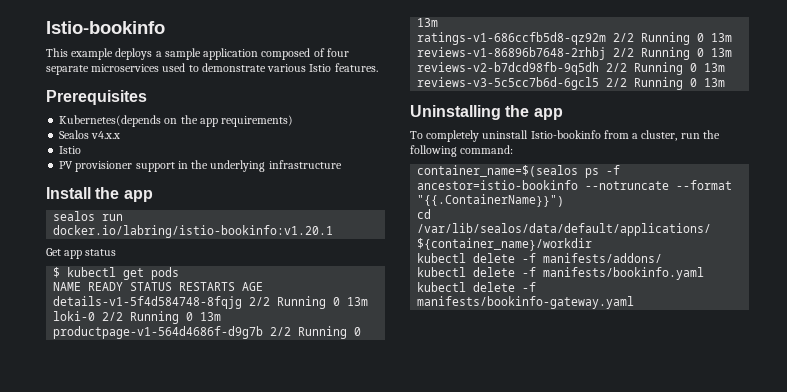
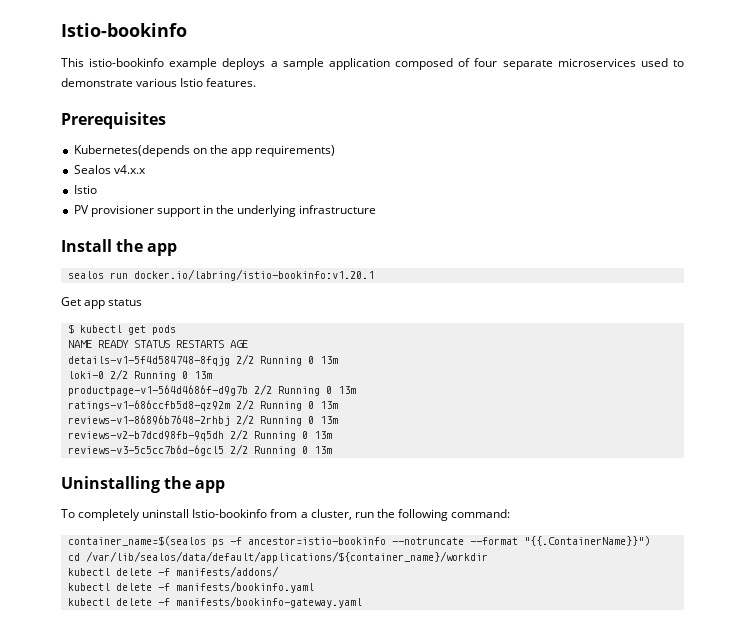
(68, 52) none -> [89,58,165,67] istio-bookinfo

